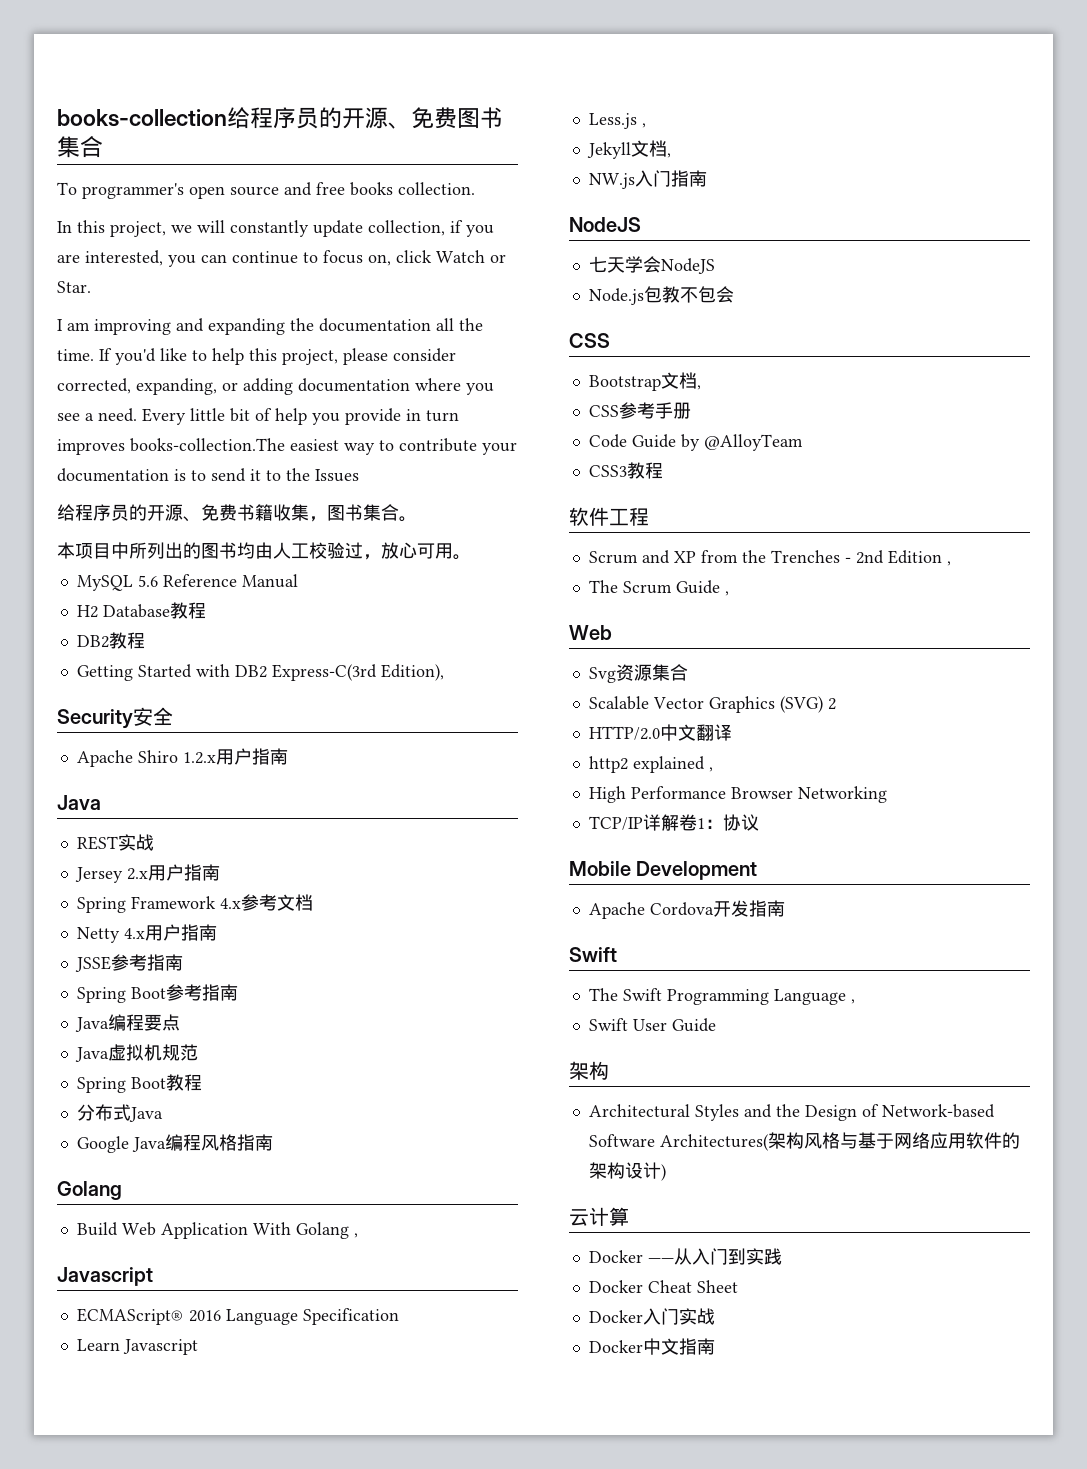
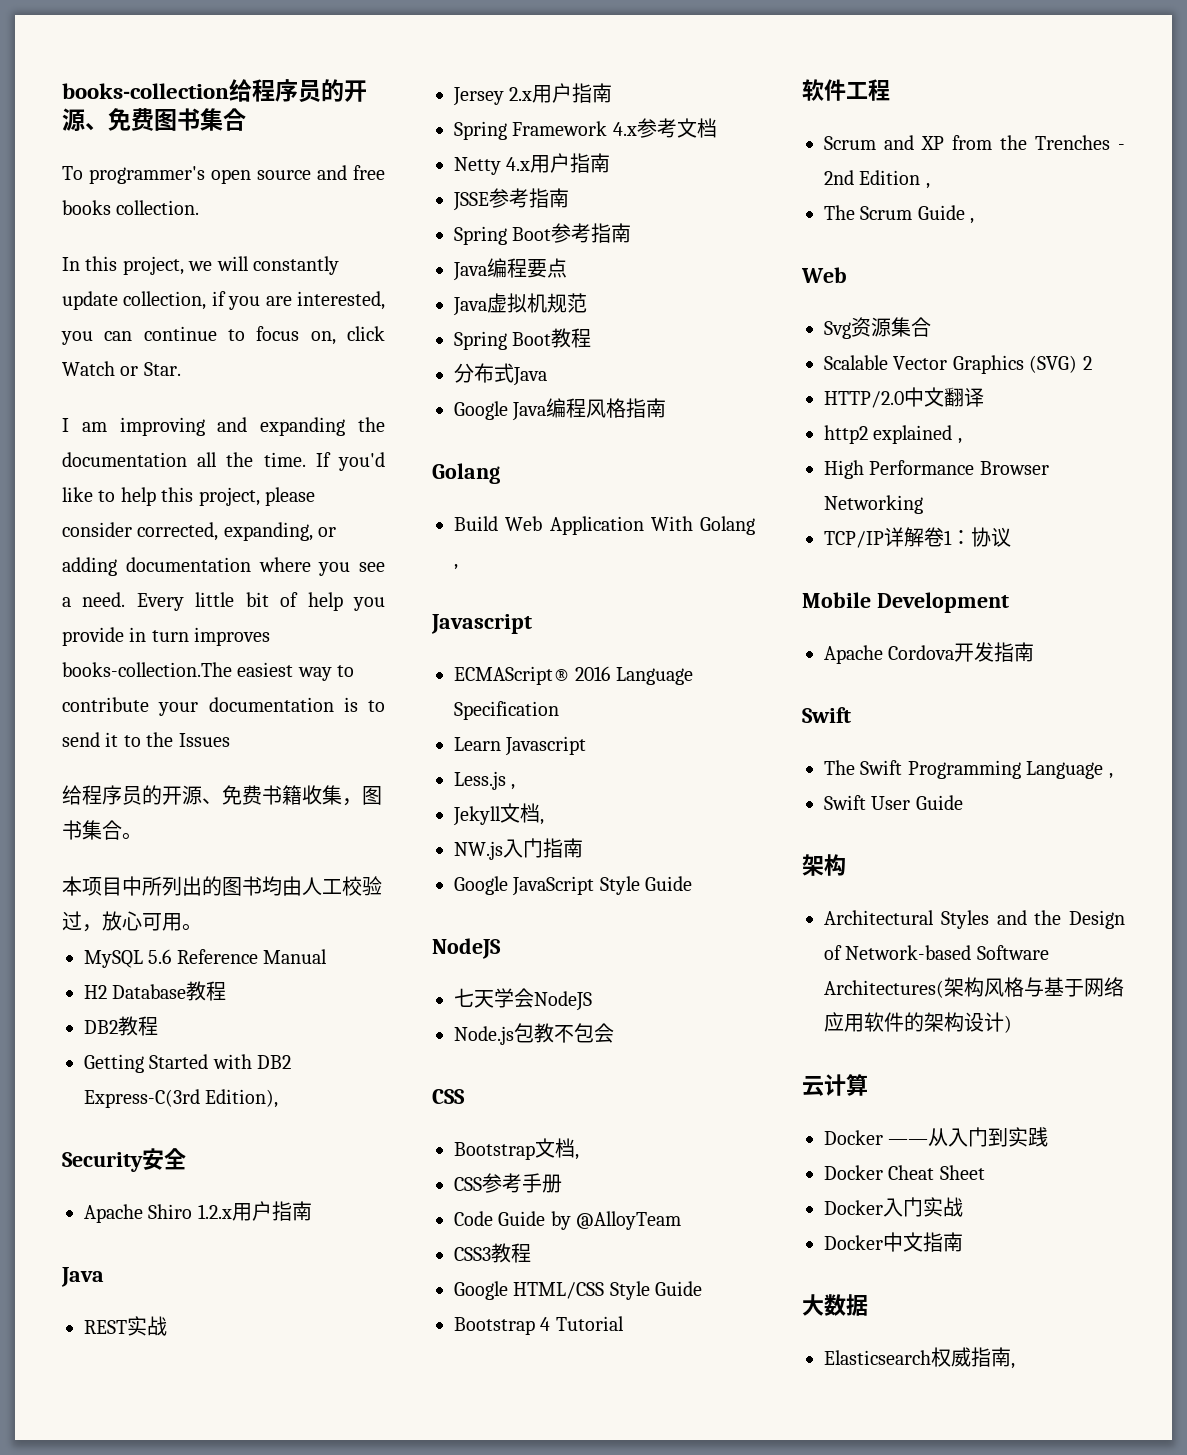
(707, 178) none -> [454,876,693,896] // Google JavaScript Style Guide
(663, 470) none -> [454,1281,703,1300] [454,1316,624,1335] // Google HTML/CSS Style Guide // Bootstrap 4 Tutorial
(715, 1346) none -> [802,1294,868,1316] [824,1347,1015,1369] // 大数据 // Elasticsearch权威指南,

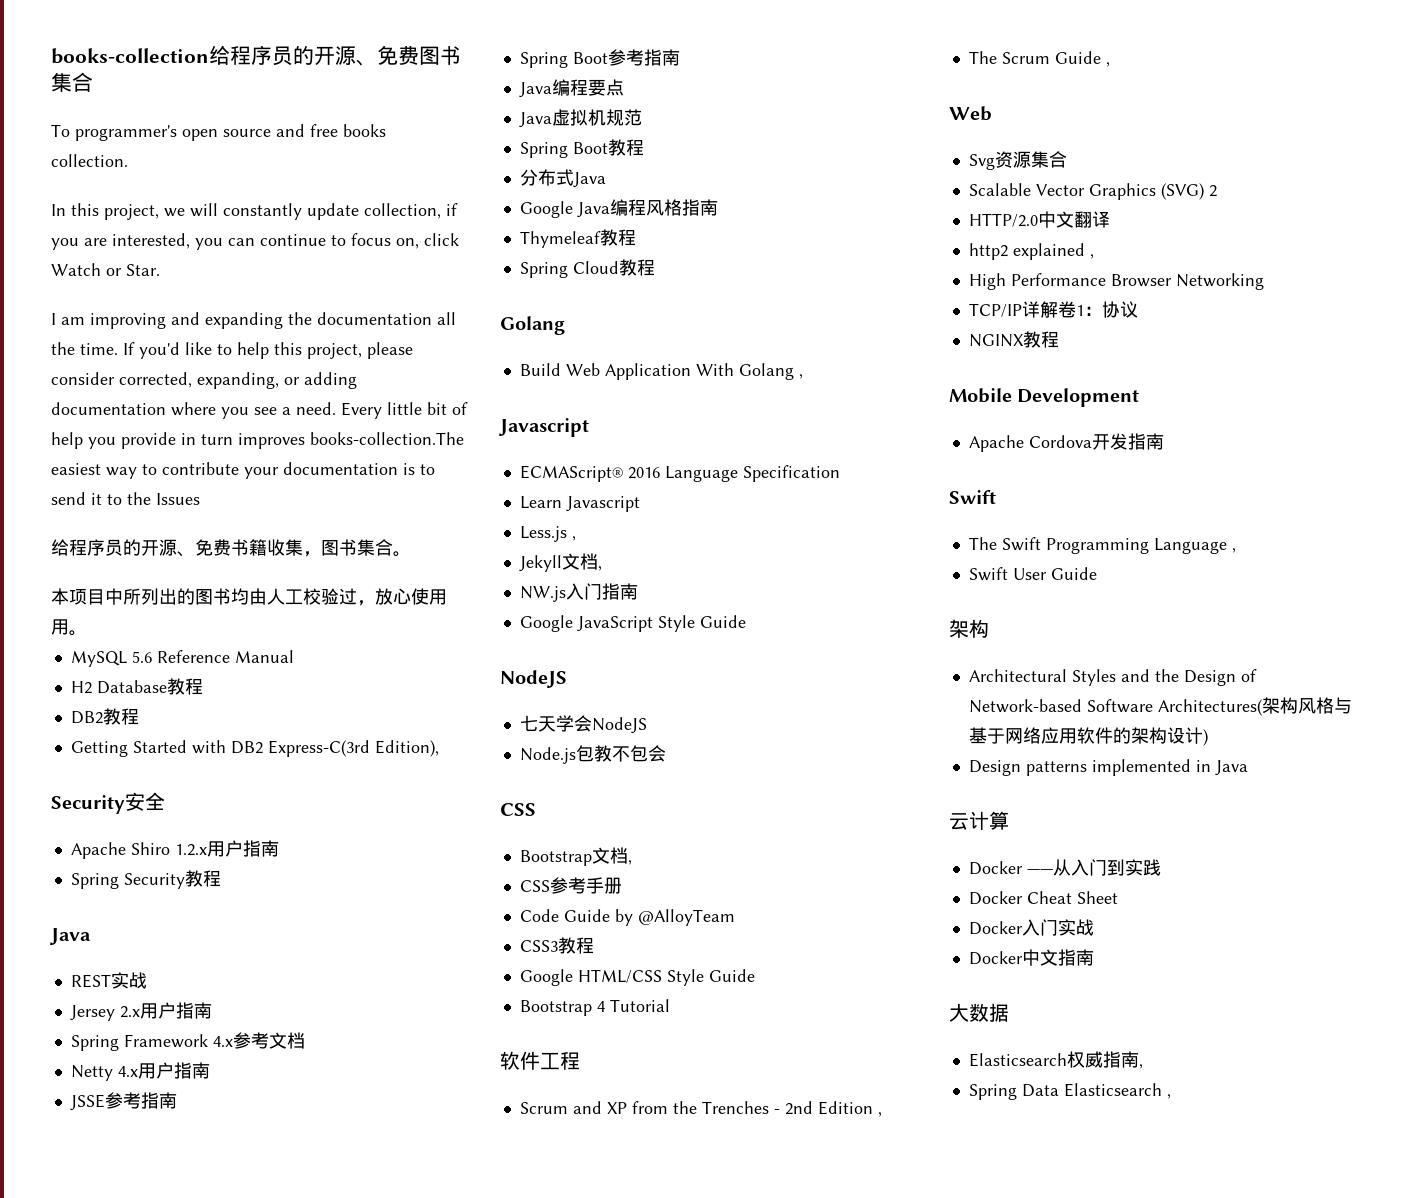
[142,913,162,931] 可 -> [411,588,447,605] 使用
(312, 1211) none -> [70,870,221,889] // Spring Security教程
(667, 408) none -> [519,229,636,248] [519,259,655,278] // Thymeleaf教程 // Spring Cloud教程
(1011, 537) none -> [968,331,1059,348] // NGINX教程
(1012, 1024) none -> [968,759,1248,776] // Design patterns implemented in Java
(1015, 1366) none -> [968,1083,1171,1100] // Spring Data Elasticsearch ,

